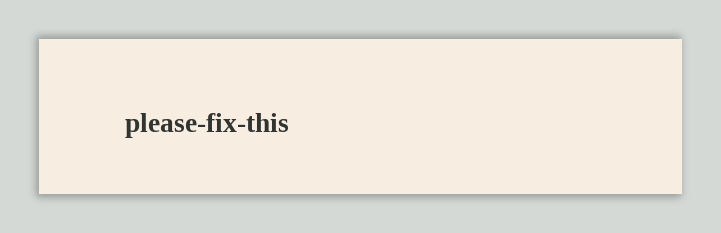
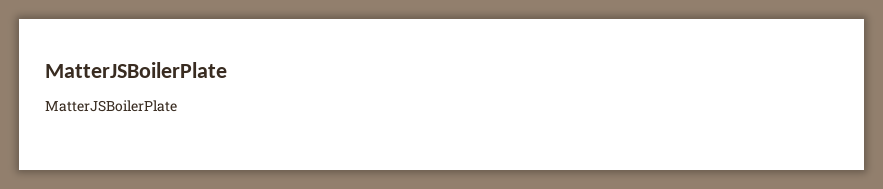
[125,113,289,138] please-fix-this -> [45,62,227,78] [45,100,177,112] MatterJSBoilerPlate // MatterJSBoilerPlate

